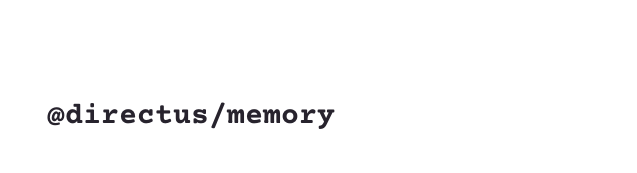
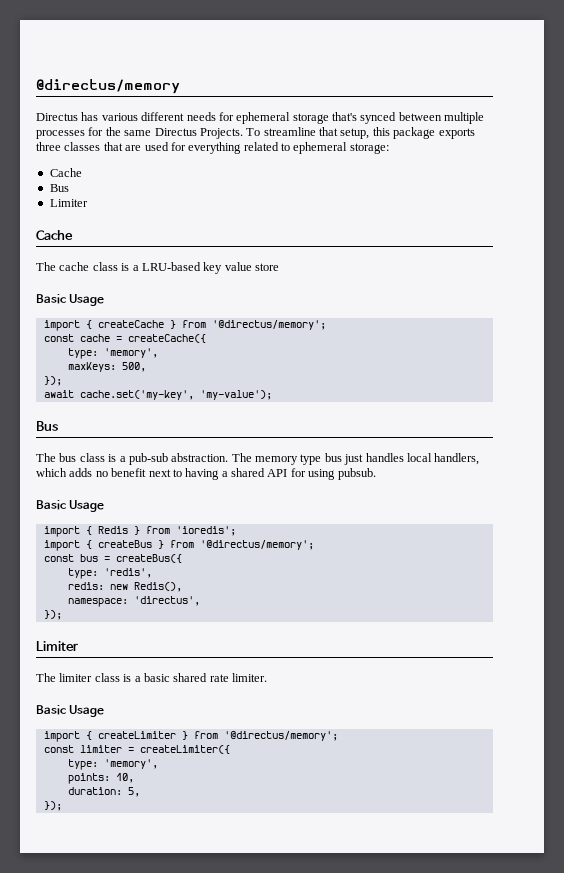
(335, 116) none -> [36,112,485,124] [36,127,475,139] [36,142,389,154] [49,168,82,177] [49,184,69,192] [49,199,88,207] [36,230,73,240] [36,262,279,274] [36,294,105,306] [43,320,326,331] [43,334,206,343] [67,348,158,359] [67,362,146,372] [43,376,62,386] [43,390,272,400] [36,421,58,431] [36,453,480,465] [36,468,376,480] [36,500,105,512] [43,526,236,537] [43,540,314,551] [43,554,182,563] [67,568,152,579] [67,582,182,592] [67,596,200,607] [43,610,62,620] [36,641,78,651] [36,673,267,682] [36,705,105,717] [43,731,338,742] [43,745,230,754] [67,759,158,770] [67,773,134,784] [67,787,140,797] [43,801,62,811] // Directus has various different needs for ephemeral storage that's synced between multiple processes for the same Directus Projects. To streamline that setup, this package exports three classes that are used for everything related to ephemeral storage: // Cache // Bus // Limiter // Cache // The cache class is a LRU-based key value store // Basic Usage // import { createCache } from '@directus/memory'; // const cache = createCache({ // type: 'memory', // maxKeys: 500, // }); // await cache.set('my-key', 'my-value'); // Bus // The bus class is a pub-sub abstraction. The memory type bus just handles local handlers, which adds no benefit next to having a shared API for using pubsub. // Basic Usage // import { Redis } from 'ioredis'; // import { createBus } from '@directus/memory'; // const bus = createBus({ // type: 'redis', // redis: new Redis(), // namespace: 'directus', // }); // Limiter // The limiter class is a basic shared rate limiter. // Basic Usage // import { createLimiter } from '@directus/memory'; // const limiter = createLimiter({ // type: 'memory', // points: 10, // duration: 5, // });

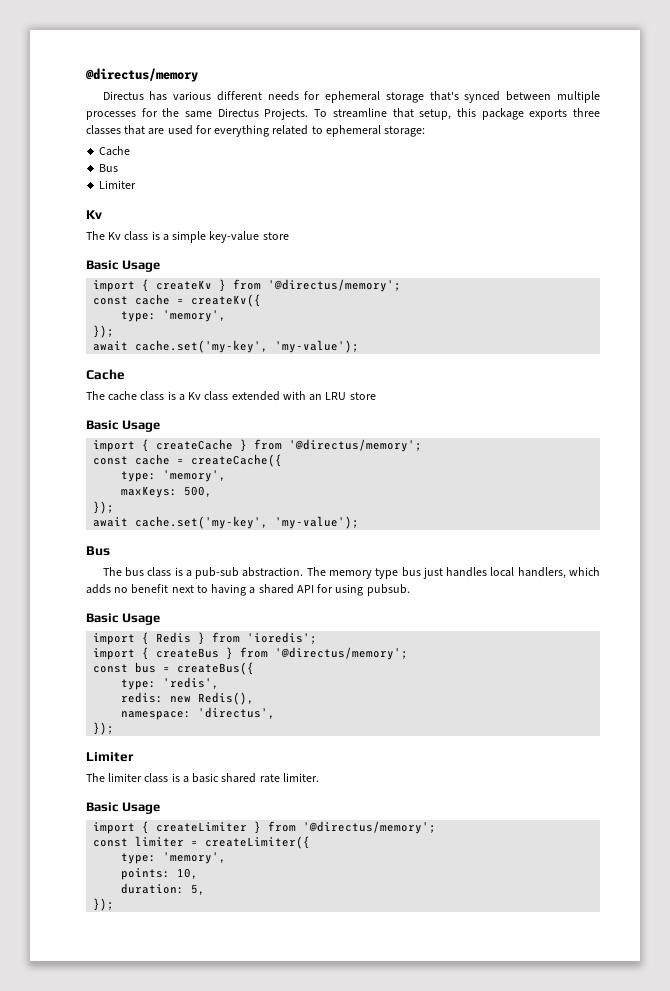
(88, 203) none -> [86,210,102,219] [86,231,289,243] [86,260,160,272] [93,279,402,292] [93,294,262,307] [121,310,227,322] [93,325,115,338] [93,340,360,353] // Kv // The Kv class is a simple key-value store // Basic Usage // import { createKv } from '@directus/memory'; // const cache = createKv({ // type: 'memory', // }); // await cache.set('my-key', 'my-value');
[141,262,252,274] LRU-based key value -> [188,391,347,401] Kv class extended with an LRU

